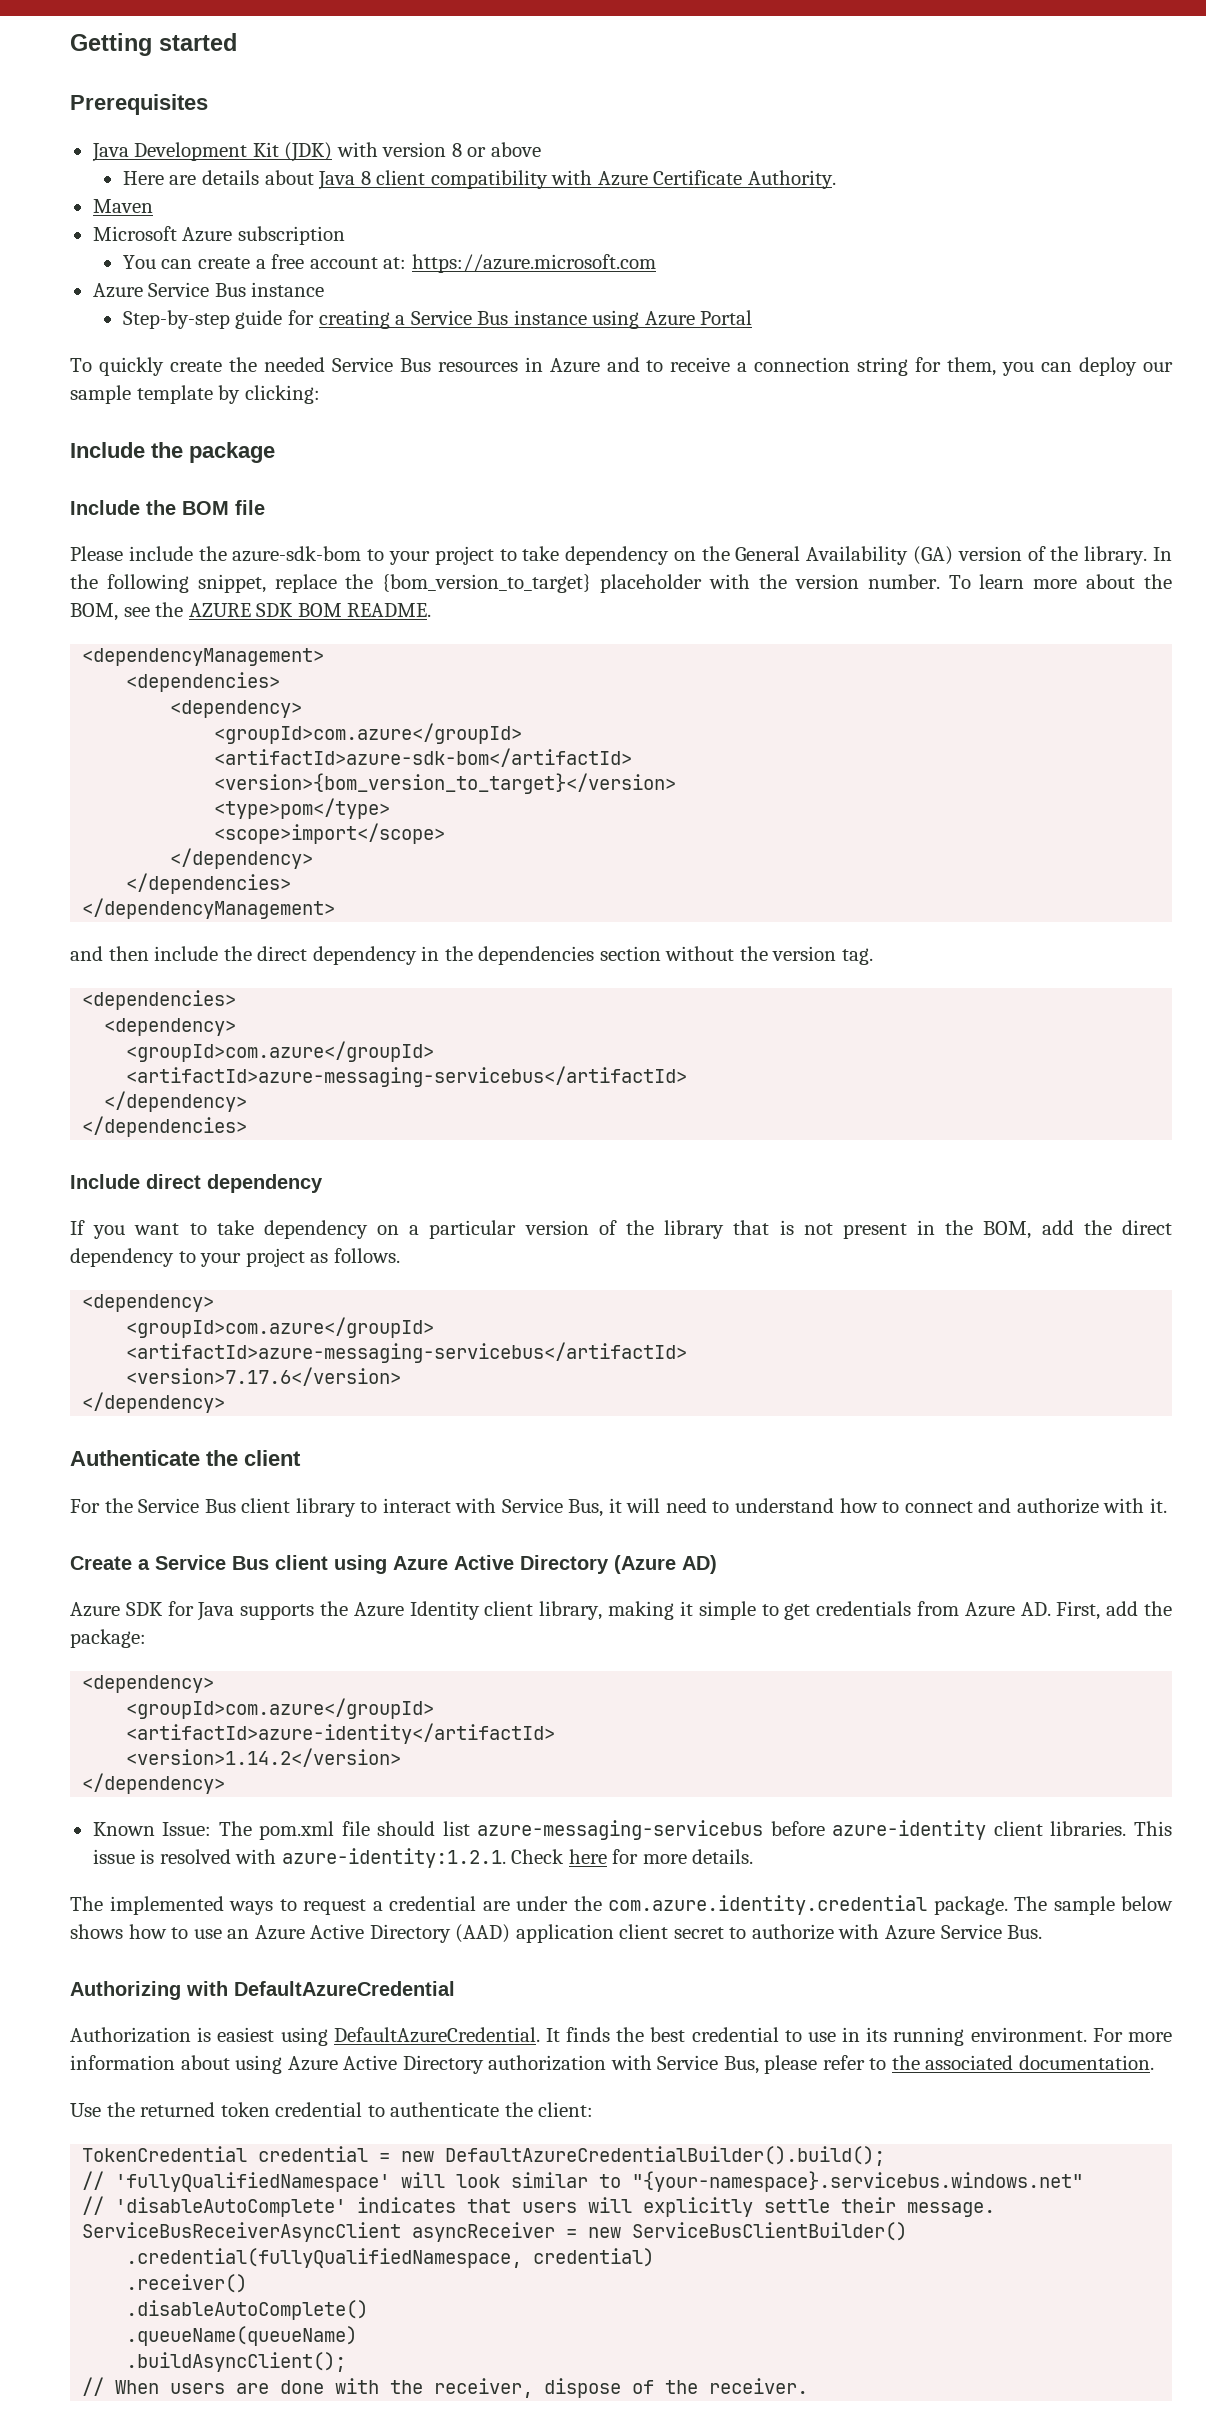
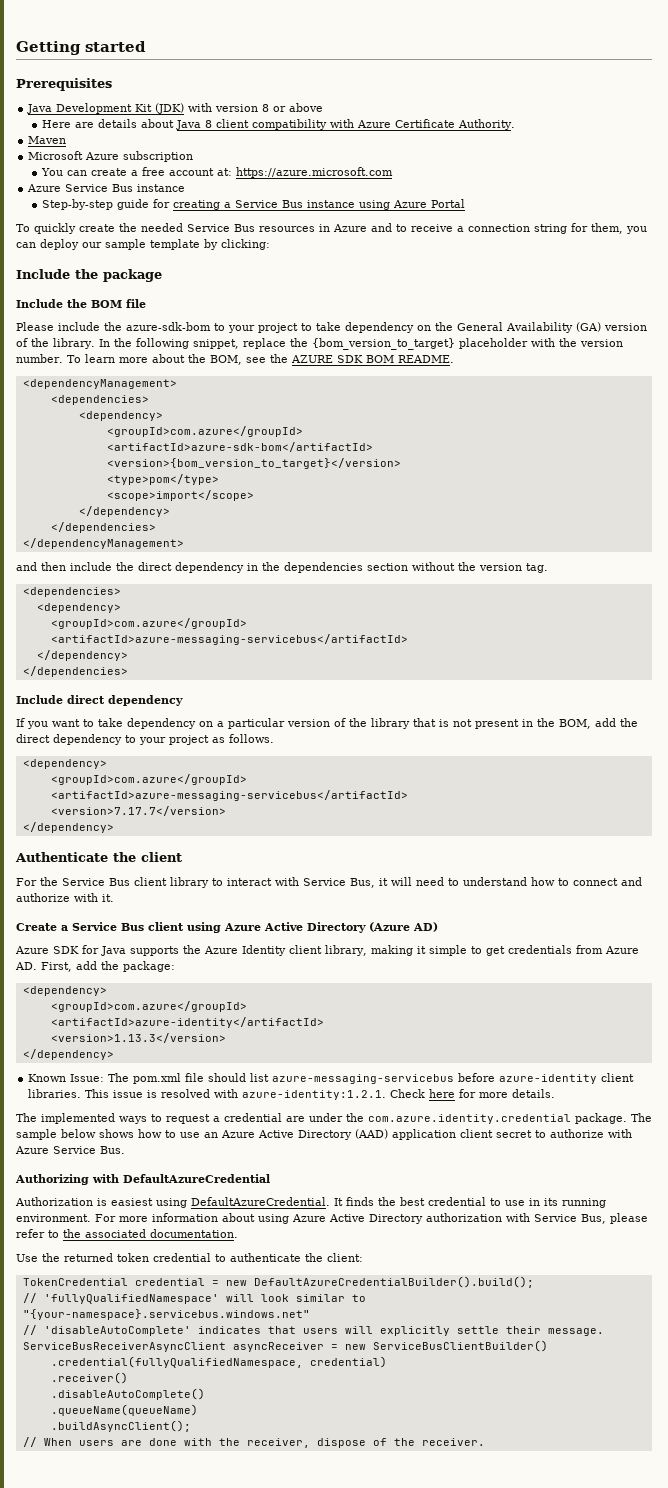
[126,1367,402,1386] <version>7.17.6</version> -> [50,806,226,816] <version>7.17.7</version>
[126,1748,402,1767] <version>1.14.2</version> -> [50,1033,226,1043] <version>1.13.3</version>

